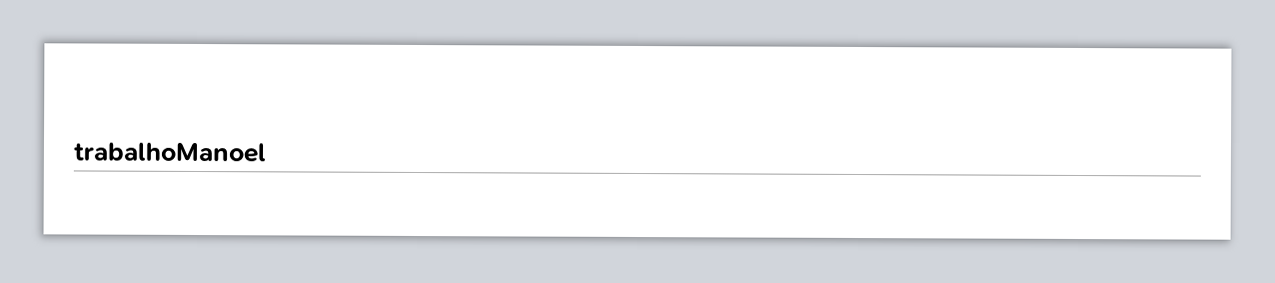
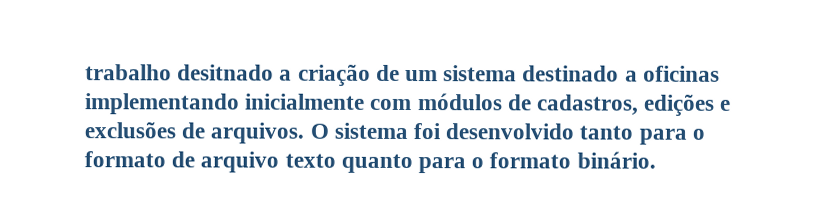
[73,142,266,163] trabalhoManoel -> [85,64,720,87] [84,93,732,117] [84,122,705,145] [84,151,656,174] trabalho desitnado a criação de um sistema destinado a oficinas implementando inicialmente com módulos de cadastros, edições e exclusões de arquivos. O sistema foi desenvolvido tanto para o formato de arquivo texto quanto para o formato binário.

